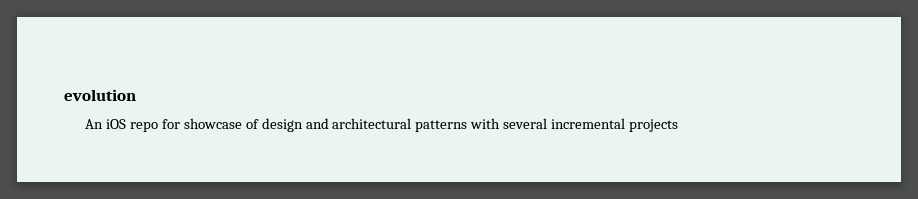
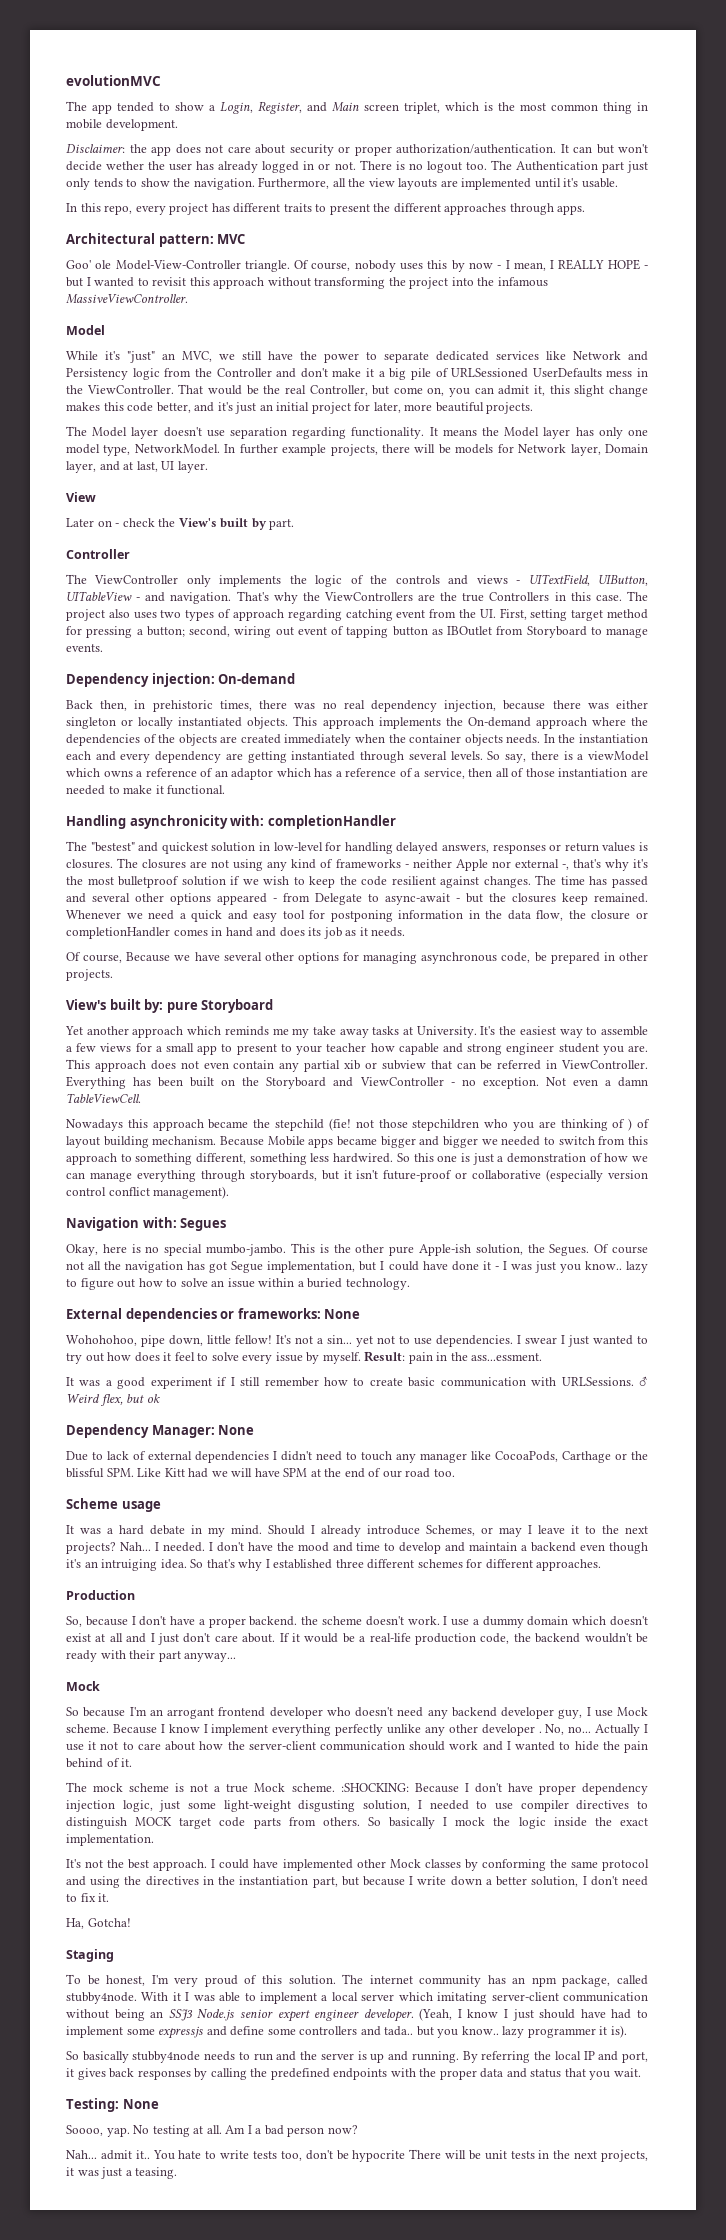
[64,89,136,101] [85,118,678,132] evolution // An iOS repo for showcase of design and architectural patterns with several incremental projects -> [66,75,161,86] [66,101,648,114] [66,119,178,131] [66,144,648,156] [66,160,648,173] [66,177,618,190] [66,203,586,215] [66,233,246,247] [66,259,649,272] [66,277,548,289] [66,294,188,304] [66,325,105,335] [66,351,648,363] [66,368,648,380] [66,384,648,397] [66,402,534,414] [66,426,648,439] [66,444,649,456] [66,461,208,473] [66,492,96,502] [66,518,295,530] [66,549,130,559] [66,574,648,587] [66,591,648,604] [66,608,648,621] [66,626,648,638] [66,644,103,652] [66,673,296,687] [66,700,648,712] [66,716,648,729] [66,734,648,746] [66,751,650,763] [66,768,649,780] [66,785,226,795] [66,815,396,829] [66,841,649,854] [66,858,648,871] [66,875,649,888] [66,893,648,905] [66,910,648,922] [66,927,406,939] [66,952,648,964] [66,969,113,981] [66,999,274,1013] [65,1026,648,1038] [66,1043,648,1055] [66,1059,648,1072] [66,1076,648,1089] [66,1093,141,1103] [66,1118,650,1131] [66,1136,648,1148] [66,1153,648,1165] [66,1169,648,1182] [66,1186,230,1199] [66,1217,227,1231] [66,1243,648,1256] [66,1261,648,1273] [66,1278,410,1290] [66,1308,361,1322] [66,1335,648,1347] [66,1351,543,1364] [66,1376,648,1389] [66,1394,160,1406] [66,1424,255,1438] [66,1451,648,1463] [66,1468,455,1478] [66,1498,161,1512] [66,1525,648,1537] [66,1542,649,1554] [66,1559,602,1571] [66,1590,135,1600] [66,1616,648,1628] [66,1633,648,1645] [66,1650,237,1662] [66,1681,100,1691] [66,1707,648,1719] [66,1724,648,1736] [66,1741,648,1753] [66,1758,133,1768] [66,1782,648,1795] [66,1800,648,1812] [66,1817,648,1829] [66,1834,154,1846] [66,1859,649,1871] [66,1876,648,1888] [66,1893,110,1902] [66,1918,131,1929] [66,1949,114,1962] [66,1974,648,1987] [66,1992,648,2004] [66,2008,648,2022] [66,2025,627,2039] [66,2051,648,2063] [66,2068,641,2080] [66,2098,159,2112] [66,2125,358,2137] [66,2149,649,2162] [66,2167,178,2179] evolutionMVC // The app tended to show a Login, Register, and Main screen triplet, which is the most common thing in mobile development. // Disclaimer: the app does not care about security or proper authorization/authentication. It can but won't decide wether the user has already logged in or not. There is no logout too. The Authentication part just only tends to show the navigation. Furthermore, all the view layouts are implemented until it's usable. // In this repo, every project has different traits to present the different approaches through apps. // Architectural pattern: MVC // Goo' ole Model-View-Controller triangle. Of course, nobody uses this by now - I mean, I REALLY HOPE - but I wanted to revisit this approach without transforming the project into the infamous MassiveViewController. // Model // While it's "just" an MVC, we still have the power to separate dedicated services like Network and Persistency logic from the Controller and don't make it a big pile of URLSessioned UserDefaults mess in the ViewController. That would be the real Controller, but come on, you can admit it, this slight change makes this code better, and it's just an initial project for later, more beautiful projects. // The Model layer doesn't use separation regarding functionality. It means the Model layer has only one model type, NetworkModel. In further example projects, there will be models for Network layer, Domain layer, and at last, UI layer. // View // Later on - check the View's built by part. // Controller // The ViewController only implements the logic of the controls and views - UITextField, UIButton, UITableView - and navigation. That's why the ViewControllers are the true Controllers in this case. The project also uses two types of approach regarding catching event from the UI. First, setting target method for pressing a button; second, wiring out event of tapping button as IBOutlet from Storyboard to manage events. // Dependency injection: On-demand // Back then, in prehistoric times, there was no real dependency injection, because there was either singleton or locally instantiated objects. This approach implements the On-demand approach where the dependencies of the objects are created immediately when the container objects needs. In the instantiation each and every dependency are getting instantiated through several levels. So say, there is a viewModel which owns a reference of an adaptor which has a reference of a service, then all of those instantiation are needed to make it functional. // Handling asynchronicity with: completionHandler // The "bestest" and quickest solution in low-level for handling delayed answers, responses or return values is closures. The closures are not using any kind of frameworks - neither Apple nor external -, that's why it's the most bulletproof solution if we wish to keep the code resilient against changes. The time has passed and several other options appeared - from Delegate to async-await - but the closures keep remained. Whenever we need a quick and easy tool for postponing information in the data flow, the closure or completionHandler comes in hand and does its job as it needs. // Of course, Because we have several other options for managing asynchronous code, be prepared in other projects. // View's built by: pure Storyboard // Yet another approach which reminds me my take away tasks at University. It's the easiest way to assemble a few views for a small app to present to your teacher how capable and strong engineer student you are. This approach does not even contain any partial xib or subview that can be referred in ViewController. Everything has been built on the Storyboard and ViewController - no exception. Not even a damn TableViewCell. // Nowadays this approach became the stepchild (fie! not those stepchildren who you are thinking of ) of layout building mechanism. Because Mobile apps became bigger and bigger we needed to switch from this approach to something different, something less hardwired. So this one is just a demonstration of how we can manage everything through storyboards, but it isn't future-proof or collaborative (especially version control conflict management). // Navigation with: Segues // Okay, here is no special mumbo-jambo. This is the other pure Apple-ish solution, the Segues. Of course not all the navigation has got Segue implementation, but I could have done it - I was just you know.. lazy to figure out how to solve an issue within a buried technology. // External dependencies or frameworks: None // Wohohohoo, pipe down, little fellow! It's not a sin... yet not to use dependencies. I swear I just wanted to try out how does it feel to solve every issue by myself. Result: pain in the ass...essment. // It was a good experiment if I still remember how to create basic communication with URLSessions. ♂ Weird flex, but ok // Dependency Manager: None // Due to lack of external dependencies I didn't need to touch any manager like CocoaPods, Carthage or the blissful SPM. Like Kitt had we will have SPM at the end of our road too. // Scheme usage // It was a hard debate in my mind. Should I already introduce Schemes, or may I leave it to the next projects? Nah... I needed. I don't have the mood and time to develop and maintain a backend even though it's an intruiging idea. So that's why I established three different schemes for different approaches. // Production // So, because I don't have a proper backend. the scheme doesn't work. I use a dummy domain which doesn't exist at all and I just don't care about. If it would be a real-life production code, the backend wouldn't be ready with their part anyway... // Mock // So because I'm an arrogant frontend developer who doesn't need any backend developer guy, I use Mock scheme. Because I know I implement everything perfectly unlike any other developer . No, no... Actually I use it not to care about how the server-client communication should work and I wanted to hide the pain behind of it. // The mock scheme is not a true Mock scheme. :SHOCKING: Because I don't have proper dependency injection logic, just some light-weight disgusting solution, I needed to use compiler directives to distinguish MOCK target code parts from others. So basically I mock the logic inside the exact implementation. // It's not the best approach. I could have implemented other Mock classes by conforming the same protocol and using the directives in the instantiation part, but because I write down a better solution, I don't need to fix it. // Ha, Gotcha! // Staging // To be honest, I'm very proud of this solution. The internet community has an npm package, called stubby4node. With it I was able to implement a local server which imitating server-client communication without being an SSJ3 Node.js senior expert engineer developer. (Yeah, I know I just should have had to implement some expressjs and define some controllers and tada.. but you know.. lazy programmer it is). // So basically stubby4node needs to run and the server is up and running. By referring the local IP and port, it gives back responses by calling the predefined endpoints with the proper data and status that you wait. // Testing: None // Soooo, yap. No testing at all. Am I a bad person now? // Nah... admit it.. You hate to write tests too, don't be hypocrite There will be unit tests in the next projects, it was just a teasing.

